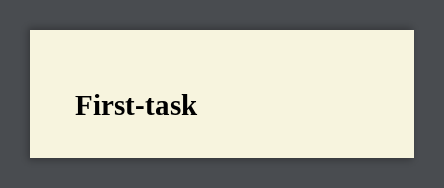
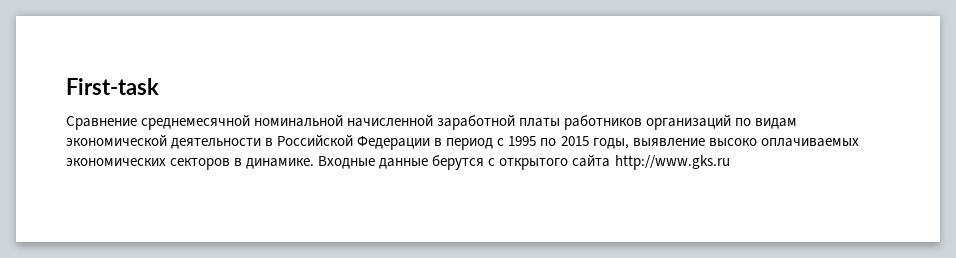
(198, 104) none -> [66,114,798,130] [66,134,859,150] [66,154,730,170] // Сравнение среднемесячной номинальной начисленной заработной платы работников организаций по видам экономической деятельности в Российской Федерации в период с 1995 по 2015 годы, выявление высоко оплачиваемых экономических секторов в динамике. Входные данные берутся с открытого сайта http://www.gks.ru

